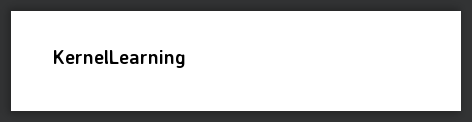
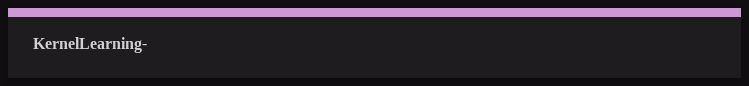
[53,50,186,68] KernelLearning -> [33,37,147,53] KernelLearning-

